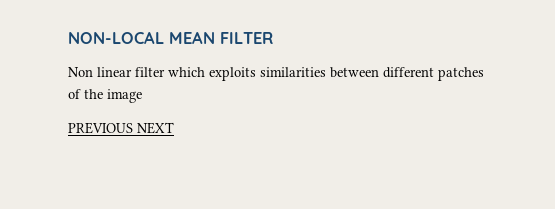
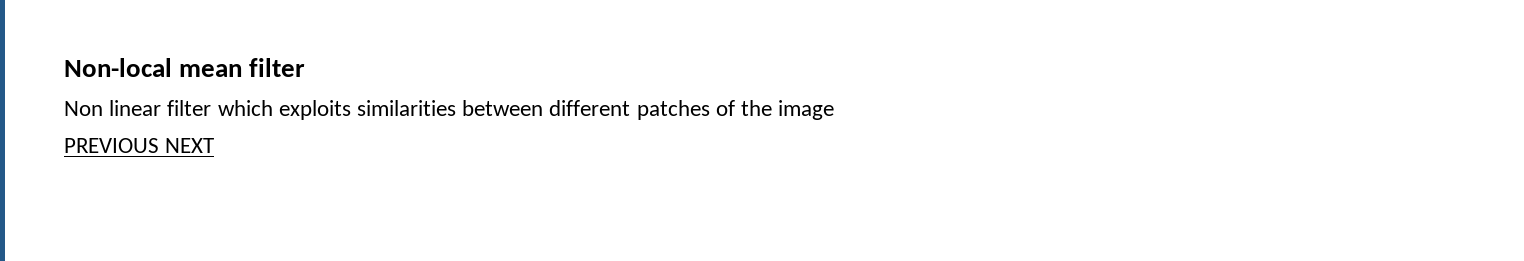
[68,31,273,44] NON-LOCAL MEAN FILTER -> [64,58,306,77] Non-local mean filter

